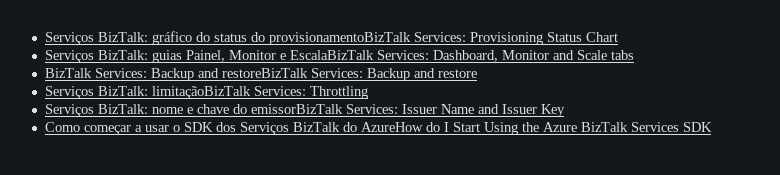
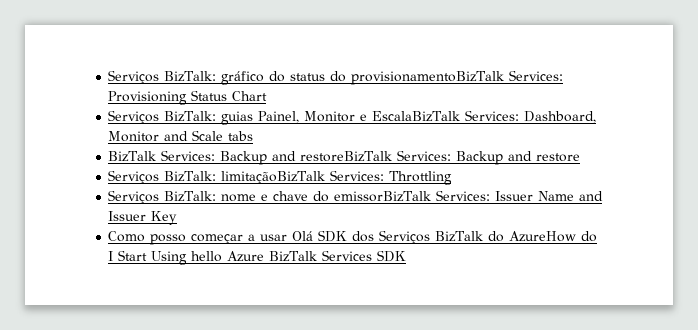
(80, 127) none -> [150,234,187,245] posso
[172,125,180,132] o -> [292,231,314,241] Olá
[521,122,539,132] the -> [191,251,223,262] hello

